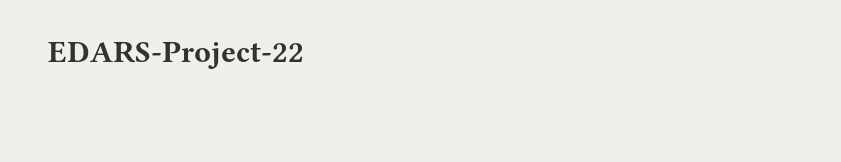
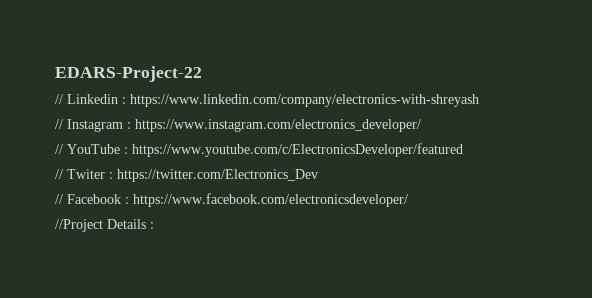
(304, 55) none -> [55,94,479,107] [55,119,421,132] [55,143,463,157] [55,169,318,182] [55,193,408,207] [55,219,154,232] // // Linkedin : https://www.linkedin.com/company/electronics-with-shreyash // // Instagram : https://www.instagram.com/electronics_developer/ // // YouTube : https://www.youtube.com/c/ElectronicsDeveloper/featured // // Twiter : https://twitter.com/Electronics_Dev // // Facebook : https://www.facebook.com/electronicsdeveloper/ // //Project Details :

